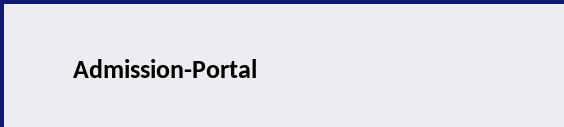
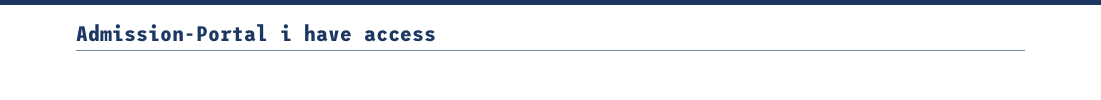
(257, 68) none -> [280,24,436,42] i have access

